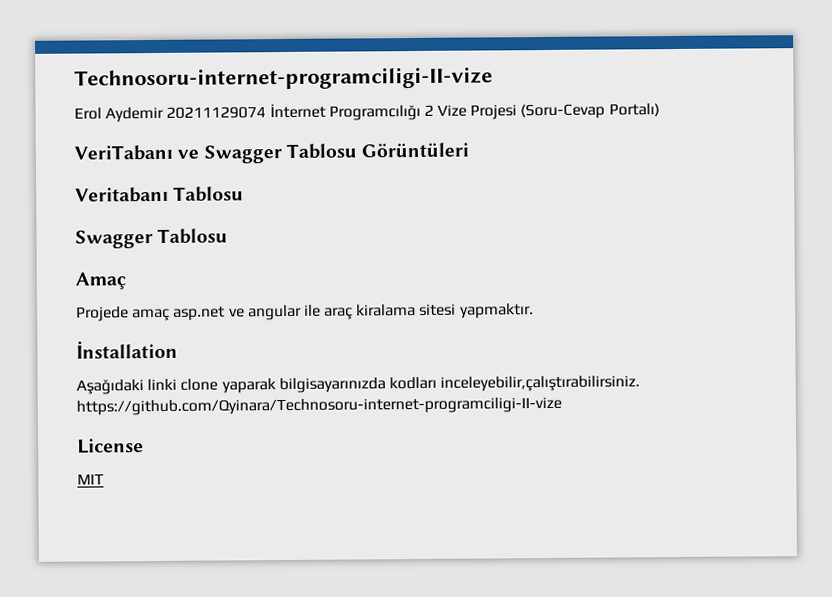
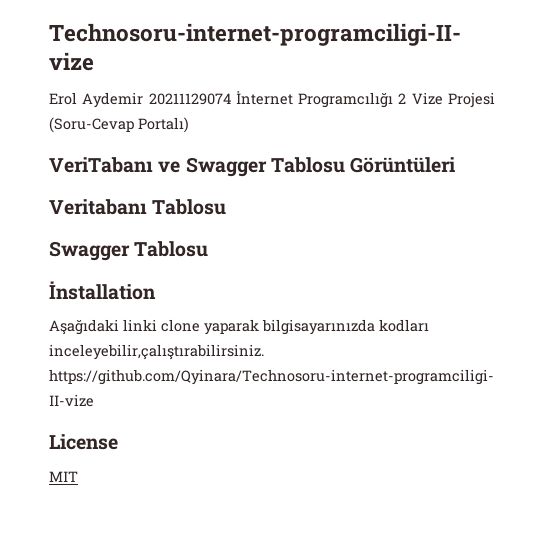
[75,272,126,290] [76,303,534,322] // Amaç // Projede amaç asp.net ve angular ile araç kiralama sitesi yapmaktır. -> (209, 249) none

